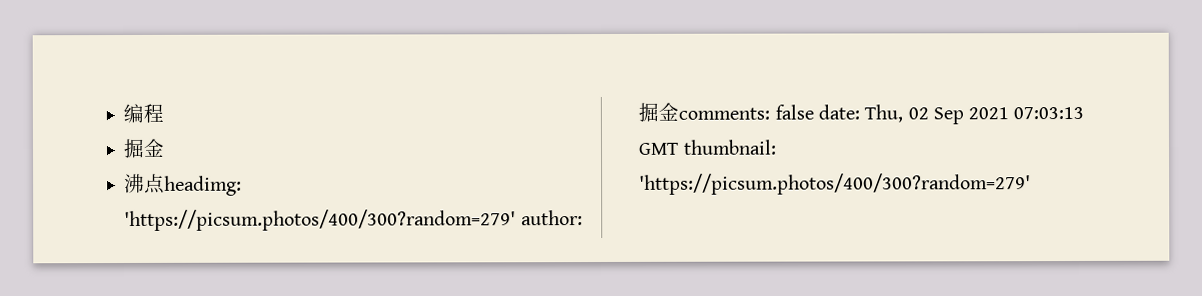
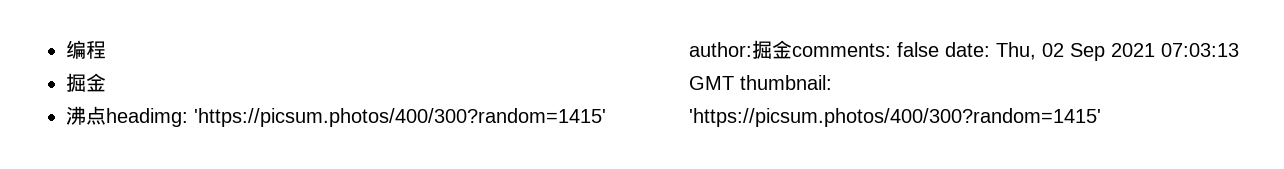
[124,209,517,231] 'https://picsum.photos/400/300?random=279' -> [194,108,606,127] 'https://picsum.photos/400/300?random=1415'
[639,173,1032,195] 'https://picsum.photos/400/300?random=279' -> [689,108,1101,127] 'https://picsum.photos/400/300?random=1415'

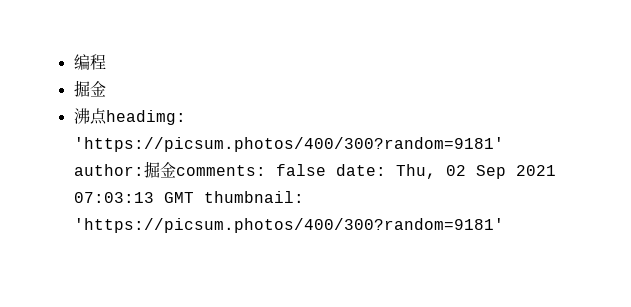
[194,108,606,127] 'https://picsum.photos/400/300?random=1415' -> [73,137,504,152] 'https://picsum.photos/400/300?random=9181'
[689,108,1101,127] 'https://picsum.photos/400/300?random=1415' -> [73,218,504,233] 'https://picsum.photos/400/300?random=9181'

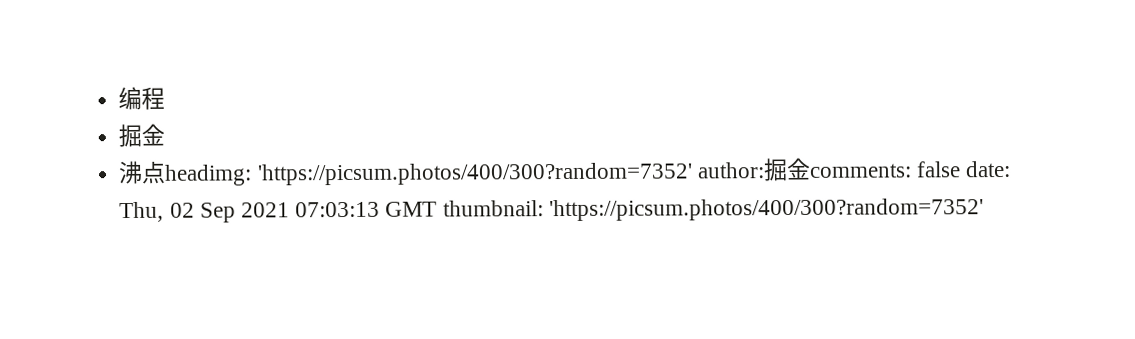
[73,137,504,152] 'https://picsum.photos/400/300?random=9181' -> [256,162,693,186] 'https://picsum.photos/400/300?random=7352'
[73,218,504,233] 'https://picsum.photos/400/300?random=9181' -> [548,198,984,222] 'https://picsum.photos/400/300?random=7352'

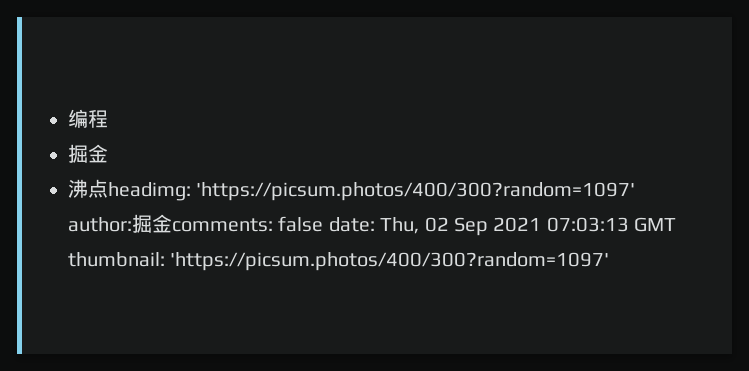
[256,162,693,186] 'https://picsum.photos/400/300?random=7352' -> [196,182,636,201] 'https://picsum.photos/400/300?random=1097'
[548,198,984,222] 'https://picsum.photos/400/300?random=7352' -> [170,252,610,271] 'https://picsum.photos/400/300?random=1097'

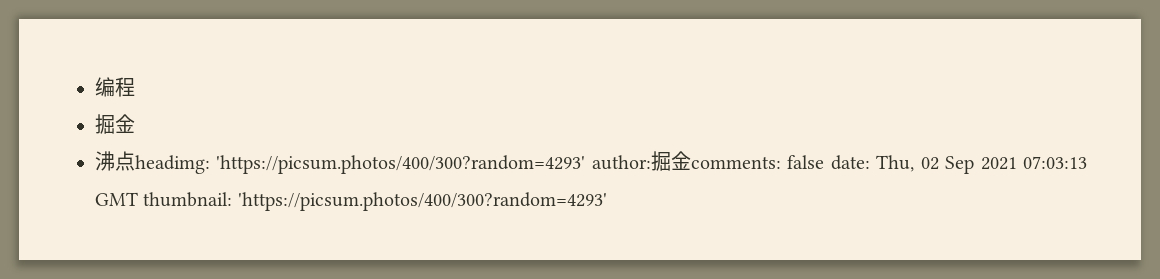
[196,182,636,201] 'https://picsum.photos/400/300?random=1097' -> [216,155,586,174] 'https://picsum.photos/400/300?random=4293'
[170,252,610,271] 'https://picsum.photos/400/300?random=1097' -> [237,192,607,211] 'https://picsum.photos/400/300?random=4293'

